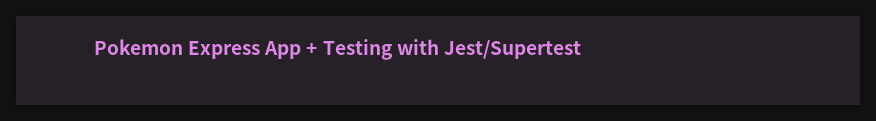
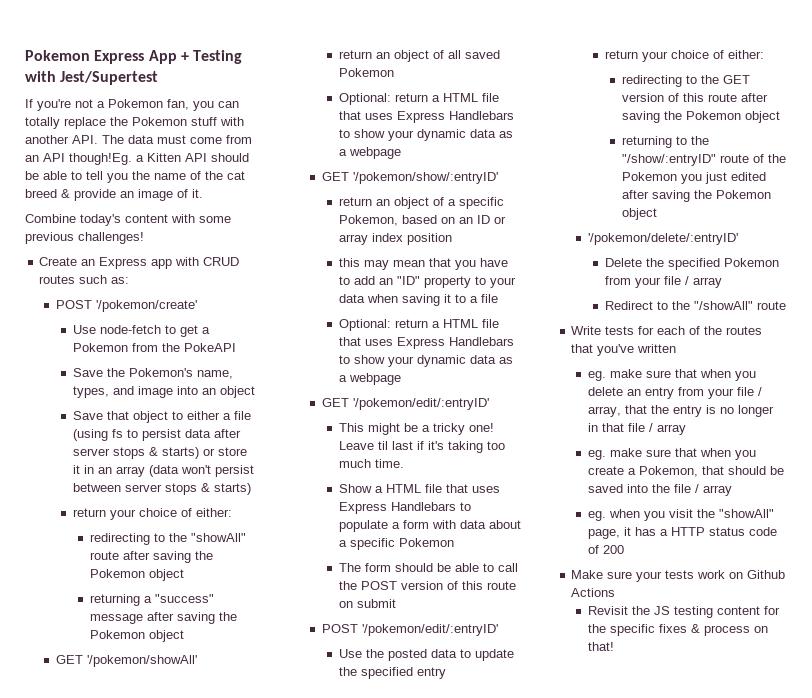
(581, 49) none -> [25,99,239,111] [25,117,244,129] [25,135,252,144] [25,153,249,165] [25,171,245,183] [25,189,203,201] [25,214,231,226] [25,232,144,244] [39,257,240,269] [39,275,130,284] [56,300,198,312] [72,325,210,337] [72,343,236,352] [72,368,233,379] [72,386,255,398] [72,411,251,423] [72,429,241,441] [72,447,247,459] [72,465,254,477] [72,483,251,495] [72,508,232,520] [89,533,246,545] [89,551,213,563] [89,569,184,581] [89,594,214,606] [89,612,237,624] [89,630,184,642] [56,655,198,667] [338,50,500,62] [338,68,394,77] [338,93,499,105] [338,111,514,123] [338,129,513,141] [338,147,401,159] [322,172,499,184] [338,197,504,209] [338,215,506,226] [338,233,452,245] [338,258,508,270] [338,276,516,288] [338,294,498,306] [338,319,499,331] [338,337,514,349] [338,355,513,367] [338,373,401,385] [322,398,490,410] [338,423,494,435] [338,441,505,453] [338,459,404,468] [338,484,500,493] [338,502,471,514] [338,520,521,532] [338,538,454,550] [338,563,518,572] [338,581,516,590] [338,599,396,608] [322,624,499,636] [338,649,514,661] [338,667,446,679] [604,50,764,62] [621,75,750,87] [621,93,768,102] [621,111,780,123] [621,136,709,148] [621,154,786,166] [621,172,766,184] [621,190,771,202] [621,208,657,220] [588,233,739,245] [604,258,779,270] [604,276,722,288] [604,301,786,310] [571,326,763,335] [571,344,677,356] [588,369,757,381] [588,387,763,399] [588,405,775,417] [588,423,687,435] [588,448,757,460] [588,466,785,477] [588,484,733,496] [588,509,775,521] [588,527,778,539] [588,545,625,554] [571,570,786,582] [571,588,616,597] [588,606,781,618] [588,624,769,636] [588,642,615,651] // If you're not a Pokemon fan, you can totally replace the Pokemon stuff with another API. The data must come from an API though!Eg. a Kitten API should be able to tell you the name of the cat breed & provide an image of it. // Combine today's content with some previous challenges! // Create an Express app with CRUD routes such as: // POST '/pokemon/create' // Use node-fetch to get a Pokemon from the PokeAPI // Save the Pokemon's name, types, and image into an object // Save that object to either a file (using fs to persist data after server stops & starts) or store it in an array (data won't persist between server stops & starts) // return your choice of either: // redirecting to the "showAll" route after saving the Pokemon object // returning a "success" message after saving the Pokemon object // GET '/pokemon/showAll' // return an object of all saved Pokemon // Optional: return a HTML file that uses Express Handlebars to show your dynamic data as a webpage // GET '/pokemon/show/:entryID' // return an object of a specific Pokemon, based on an ID or array index position // this may mean that you have to add an "ID" property to your data when saving it to a file // Optional: return a HTML file that uses Express Handlebars to show your dynamic data as a webpage // GET '/pokemon/edit/:entryID' // This might be a tricky one! Leave til last if it's taking too much time. // Show a HTML file that uses Express Handlebars to populate a form with data about a specific Pokemon // The form should be able to call the POST version of this route on submit // POST '/pokemon/edit/:entryID' // Use the posted data to update the specified entry // return your choice of either: // redirecting to the GET version of this route after saving the Pokemon object // returning to the "/show/:entryID" route of the Pokemon you just edited after saving the Pokemon object // '/pokemon/delete/:entryID' // Delete the specified Pokemon from your file / array // Redirect to the "/showAll" route // Write tests for each of the routes that you've written // eg. make sure that when you delete an entry from your file / array, that the entry is no longer in that file / array // eg. make sure that when you create a Pokemon, that should be saved into the file / array // eg. when you visit the "showAll" page, it has a HTTP status code of 200 // Make sure your tests work on Github Actions // Revisit the JS testing content for the specific fixes & process on that!

